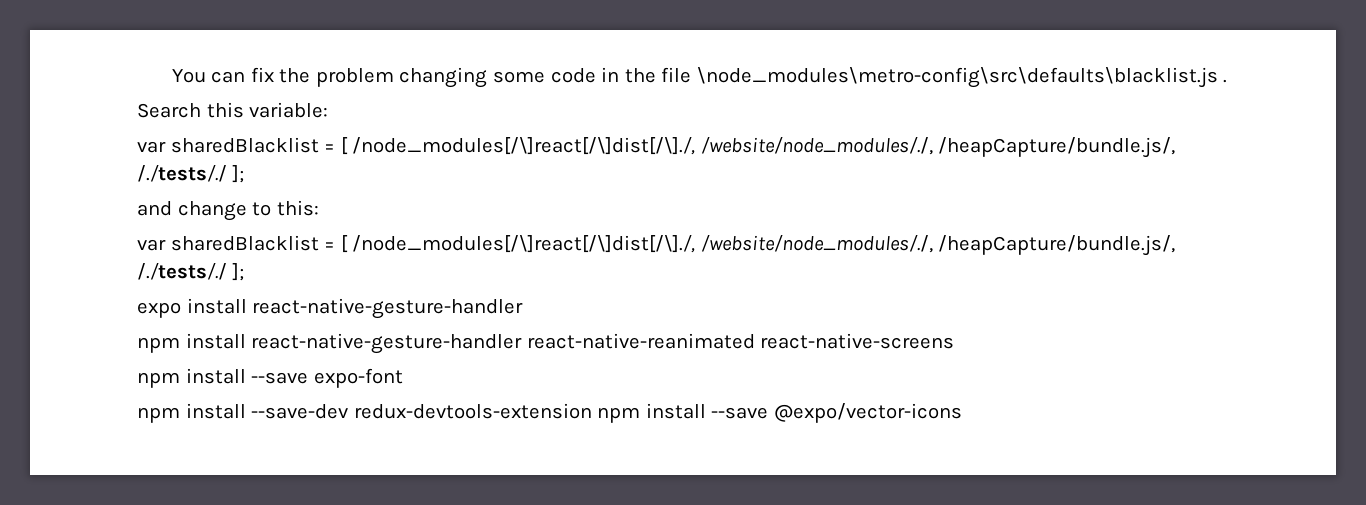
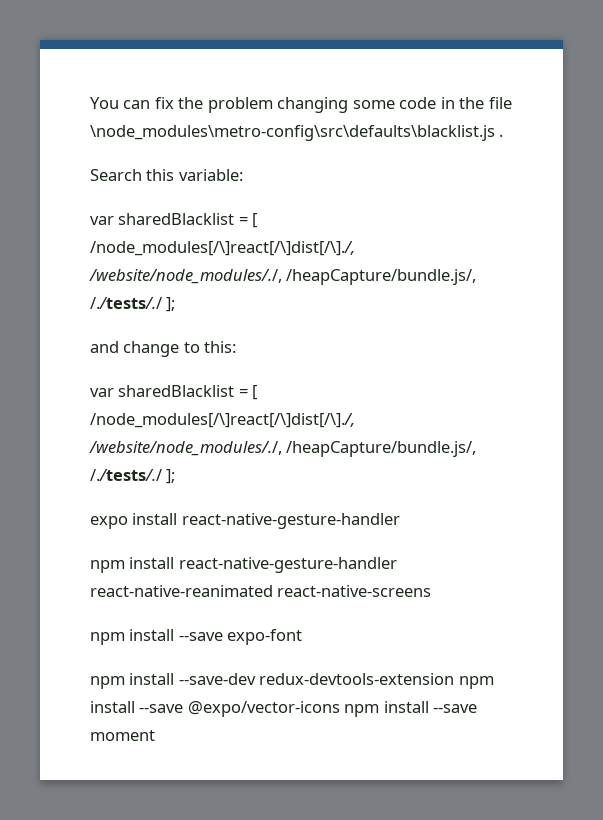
(962, 413) none -> [344,701,478,717] [90,730,155,741] npm install --save moment

